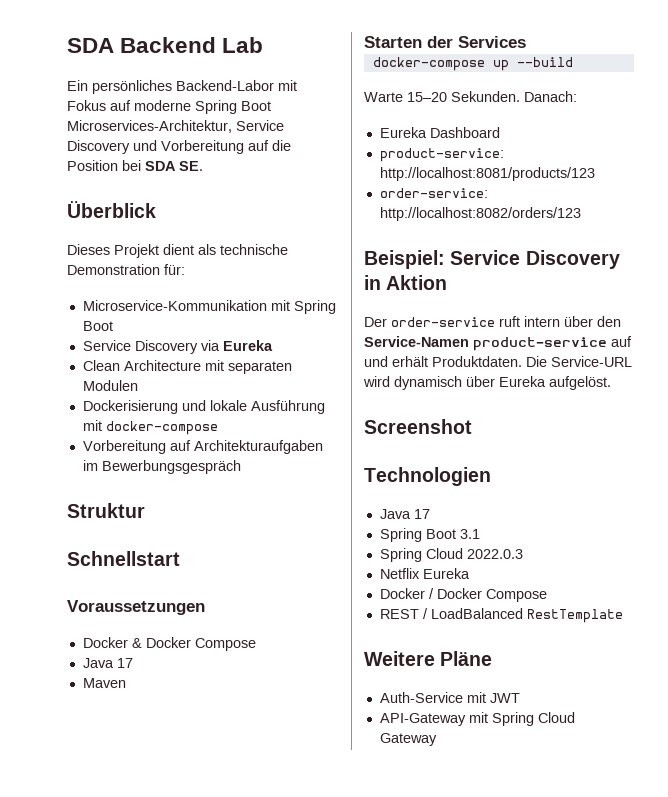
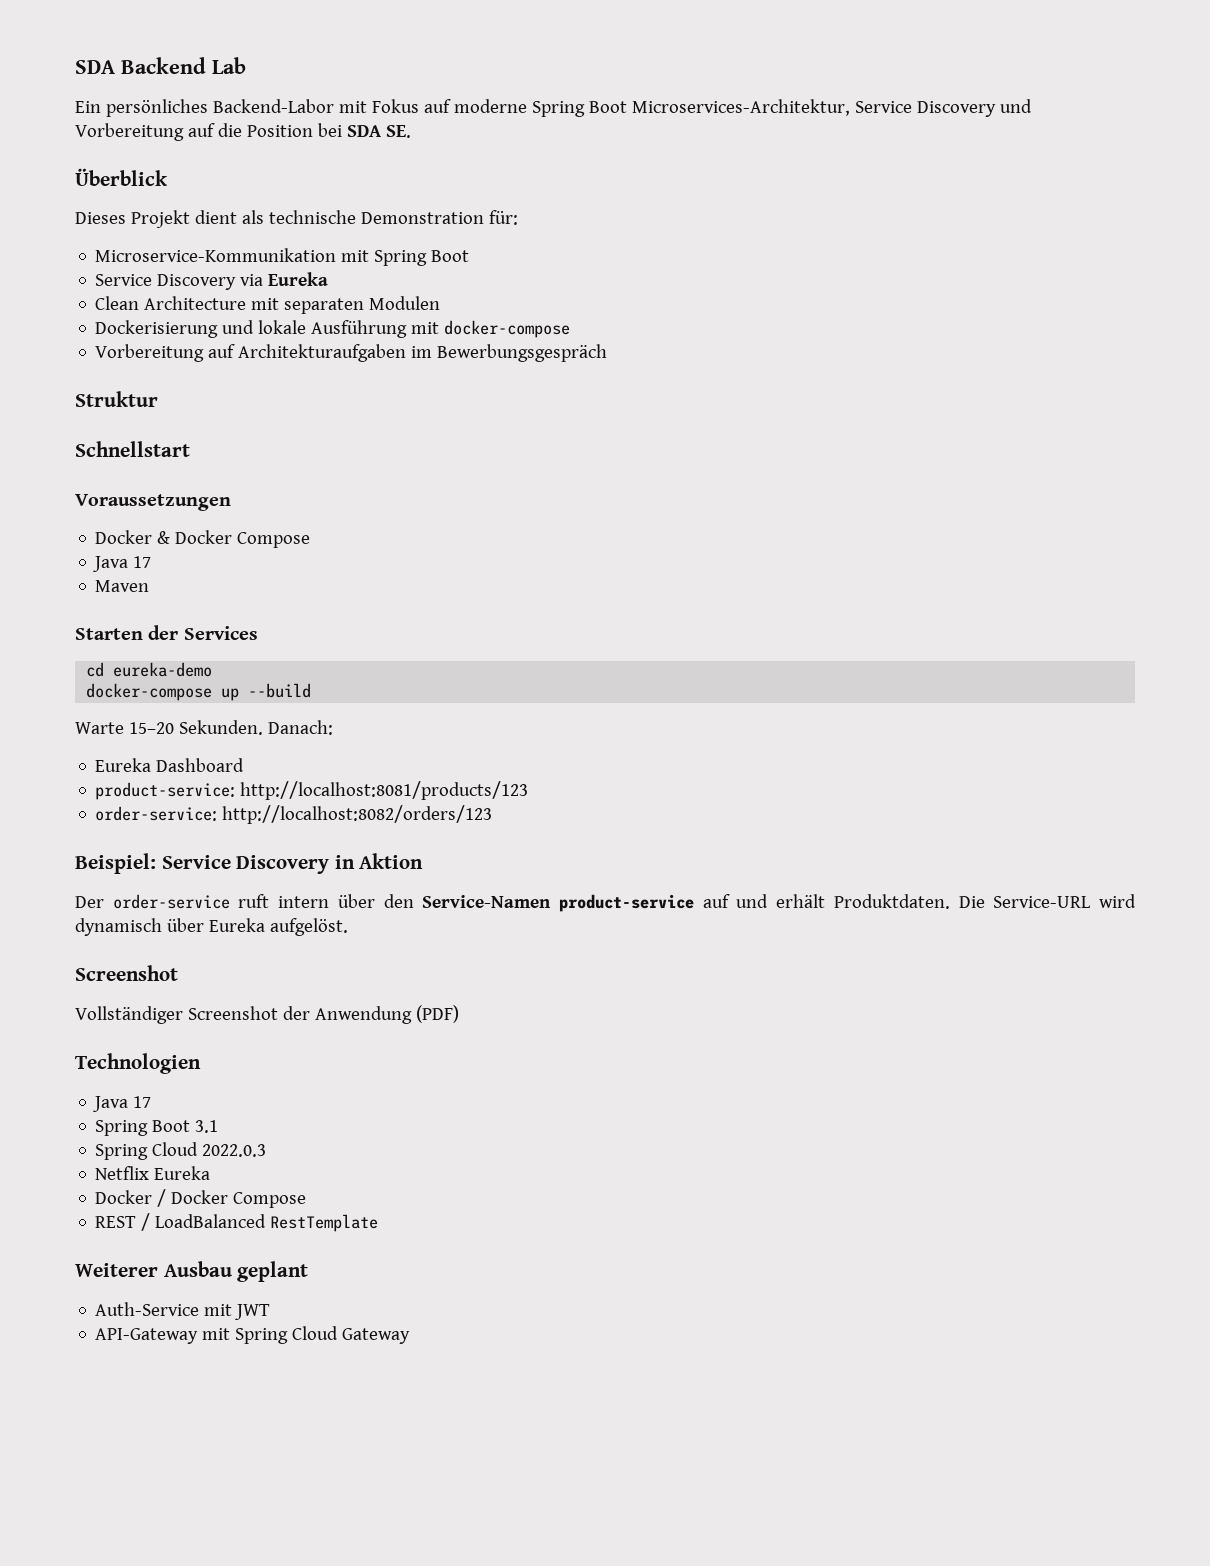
(526, 42) none -> [86,662,213,677] // cd eureka-demo
(472, 426) none -> [75,1005,459,1024] // Vollständiger Screenshot der Anwendung (PDF)
[364,651,493,666] Weitere Pläne -> [75,1261,309,1282] Weiterer Ausbau geplant

